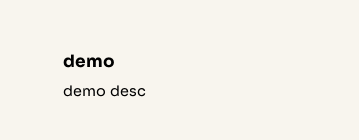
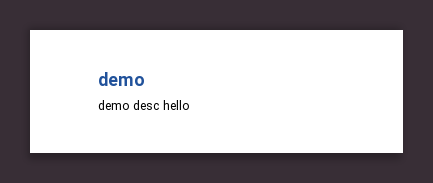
(146, 91) none -> [162,100,190,110] hello

